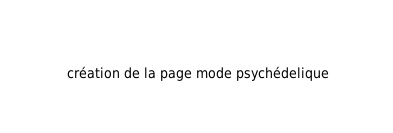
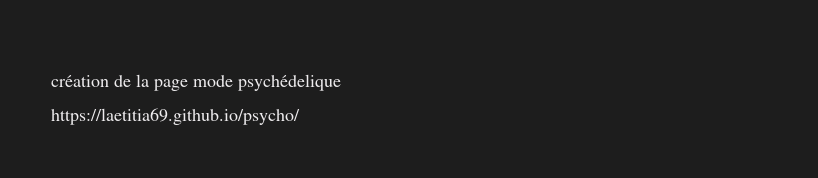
(329, 73) none -> [51,108,300,125] // https://laetitia69.github.io/psycho/

